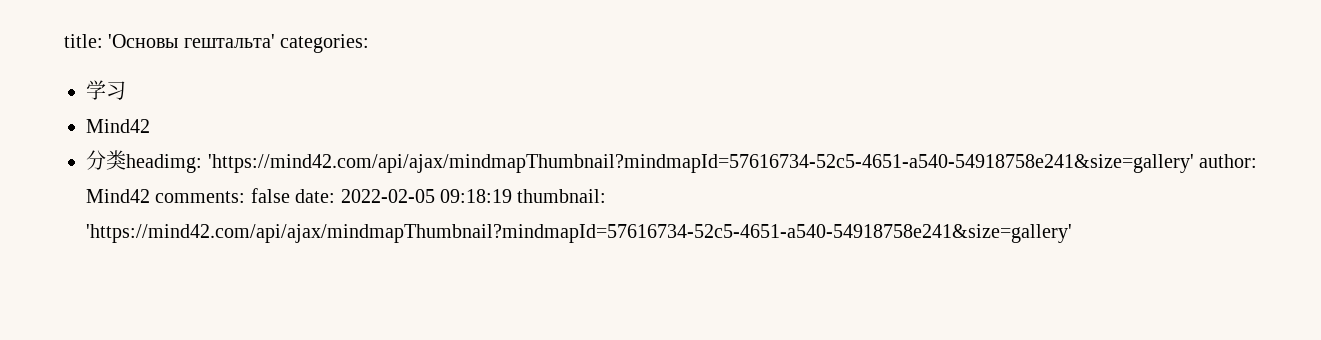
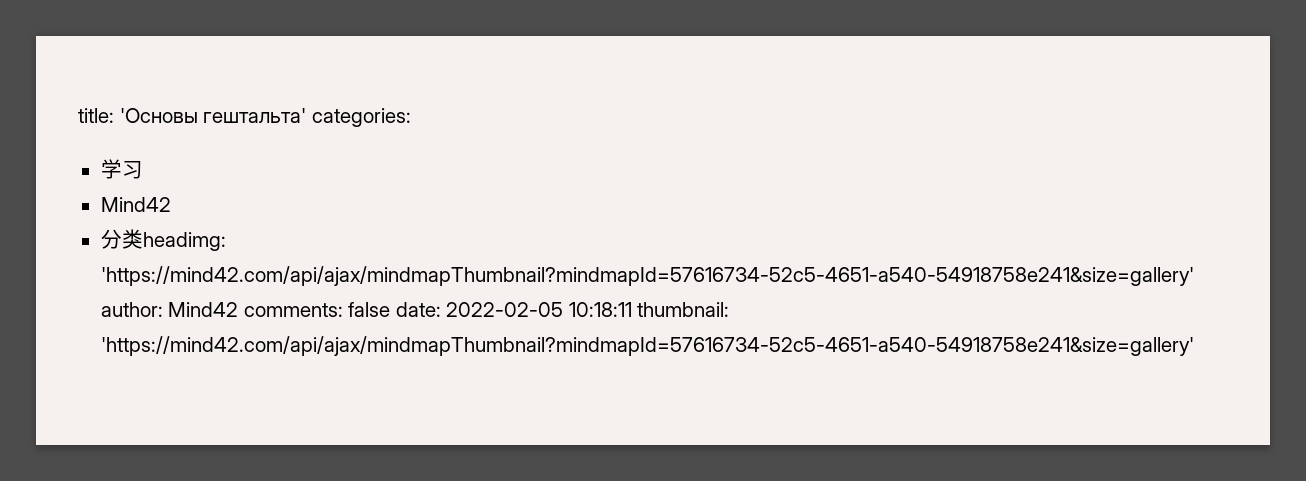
[440,189,512,203] 09:18:19 -> [568,302,632,317] 10:18:11

